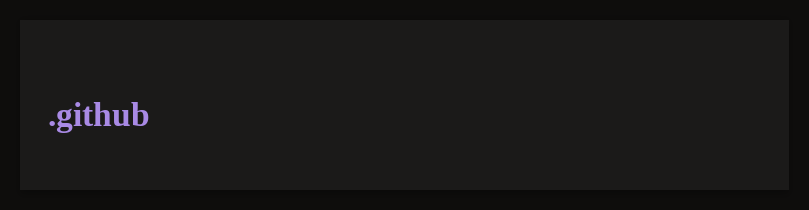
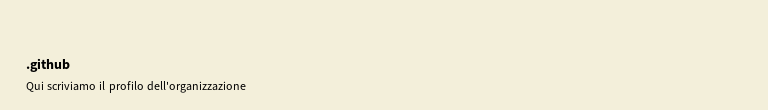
(150, 117) none -> [26,81,246,93] // Qui scriviamo il profilo dell'organizzazione

